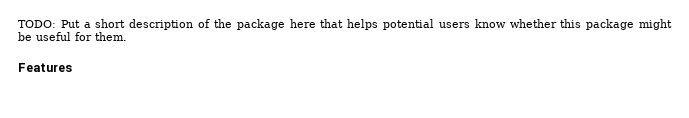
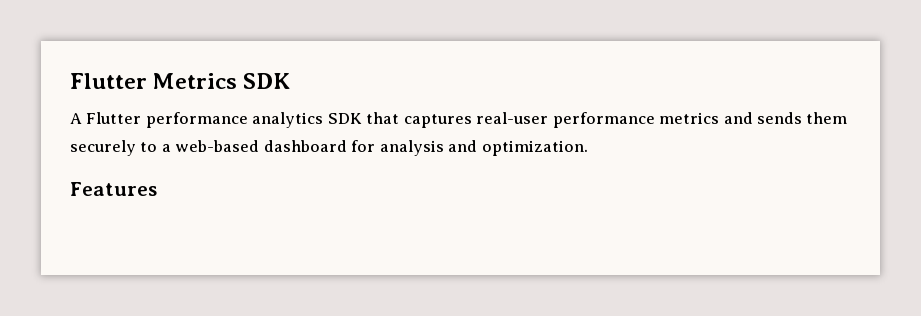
[18,19,673,30] [18,32,127,41] TODO: Put a short description of the package here that helps potential users know whether this package might be useful for them. -> [70,73,291,89] [70,112,848,128] [70,140,588,156] Flutter Metrics SDK // A Flutter performance analytics SDK that captures real-user performance metrics and sends them securely to a web-based dashboard for analysis and optimization.

